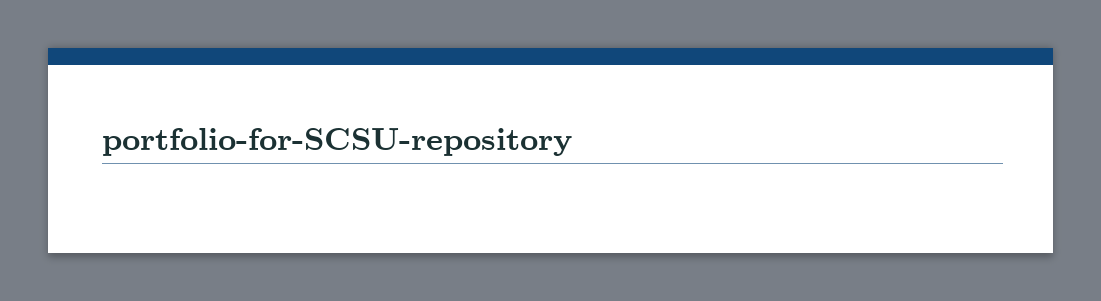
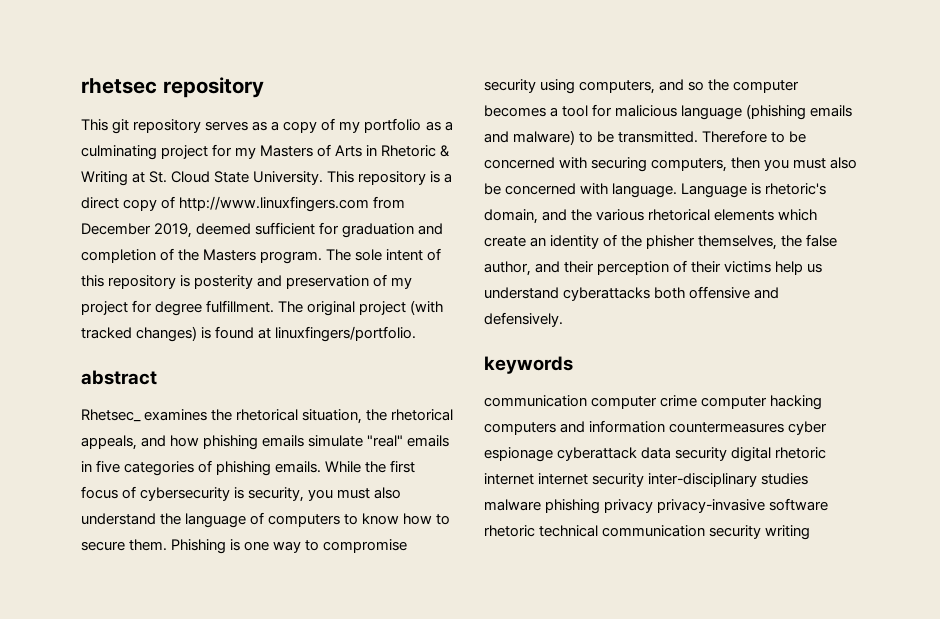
[102,128,572,156] portfolio-for-SCSU-repository -> [81,77,264,98] [81,118,453,134] [81,144,451,160] [81,171,453,186] [81,196,406,212] [81,222,444,238] [81,248,442,264] [81,274,413,289] [81,300,444,316] [81,326,417,342] [81,370,157,385] [81,409,454,424] [81,435,450,450] [81,460,416,476] [81,486,402,502] [81,512,451,528] [81,539,408,554] [484,79,800,94] [484,104,853,120] [484,130,807,145] [484,157,858,172] [484,183,827,198] [484,209,818,224] [484,234,838,250] [484,260,823,276] [484,286,780,301] [484,312,563,327] [484,356,573,374] [484,395,823,410] [484,420,828,435] [484,447,827,462] [484,473,809,487] [484,498,829,514] [484,525,811,540] rhetsec repository // This git repository serves as a copy of my portfolio as a culminating project for my Masters of Arts in Rhetoric & Writing at St. Cloud State University. This repository is a direct copy of http://www.linuxfingers.com from December 2019, deemed sufficient for graduation and completion of the Masters program. The sole intent of this repository is posterity and preservation of my project for degree fulfillment. The original project (with tracked changes) is found at linuxfingers/portfolio. // abstract // Rhetsec_ examines the rhetorical situation, the rhetorical appeals, and how phishing emails simulate "real" emails in five categories of phishing emails. While the first focus of cybersecurity is security, you must also understand the language of computers to know how to secure them. Phishing is one way to compromise security using computers, and so the computer becomes a tool for malicious language (phishing emails and malware) to be transmitted. Therefore to be concerned with securing computers, then you must also be concerned with language. Language is rhetoric's domain, and the various rhetorical elements which create an identity of the phisher themselves, the false author, and their perception of their victims help us understand cyberattacks both offensive and defensively. // keywords // communication computer crime computer hacking computers and information countermeasures cyber espionage cyberattack data security digital rhetoric internet internet security inter-disciplinary studies malware phishing privacy privacy-invasive software rhetoric technical communication security writing

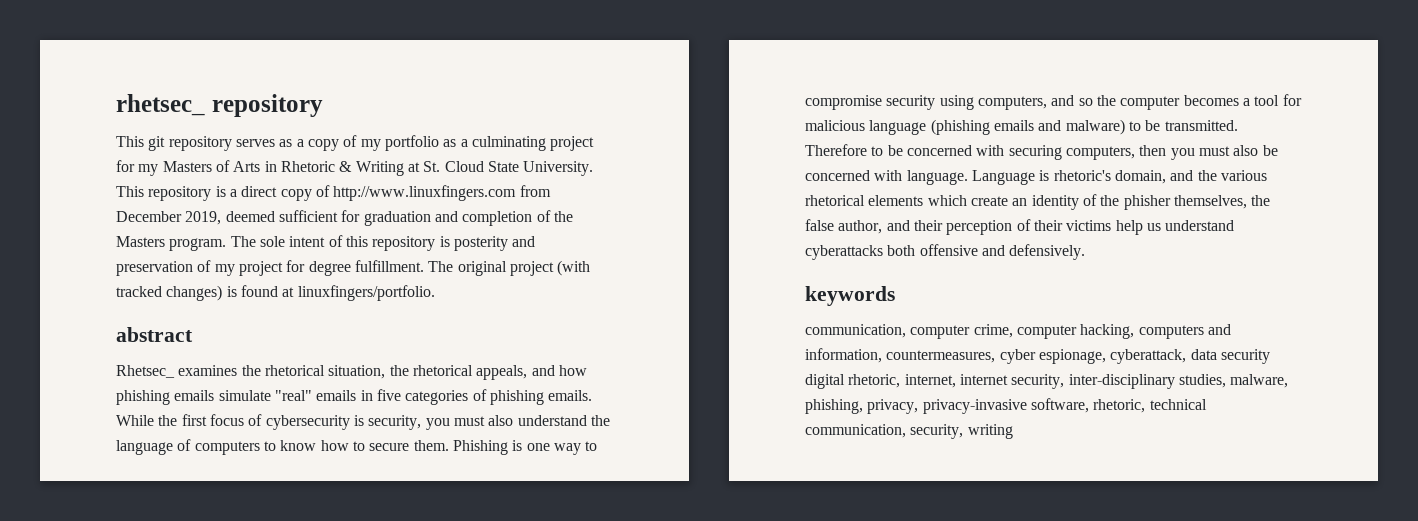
[81,78,157,94] rhetsec -> [116,94,205,116] rhetsec_
[484,395,823,410] [484,420,828,435] [484,447,827,462] [484,473,809,487] [484,498,829,514] [484,525,762,539] communication computer crime computer hacking computers and information countermeasures cyber espionage cyberattack data security digital rhetoric internet internet security inter-disciplinary studies malware phishing privacy privacy-invasive software rhetoric technical communication security -> [805,324,1231,339] [805,348,1270,364] [805,374,1289,389] [805,398,1207,414] [805,424,964,439] communication, computer crime, computer hacking, computers and information, countermeasures, cyber espionage, cyberattack, data security digital rhetoric, internet, internet security, inter-disciplinary studies, malware, phishing, privacy, privacy-invasive software, rhetoric, technical communication, security,

